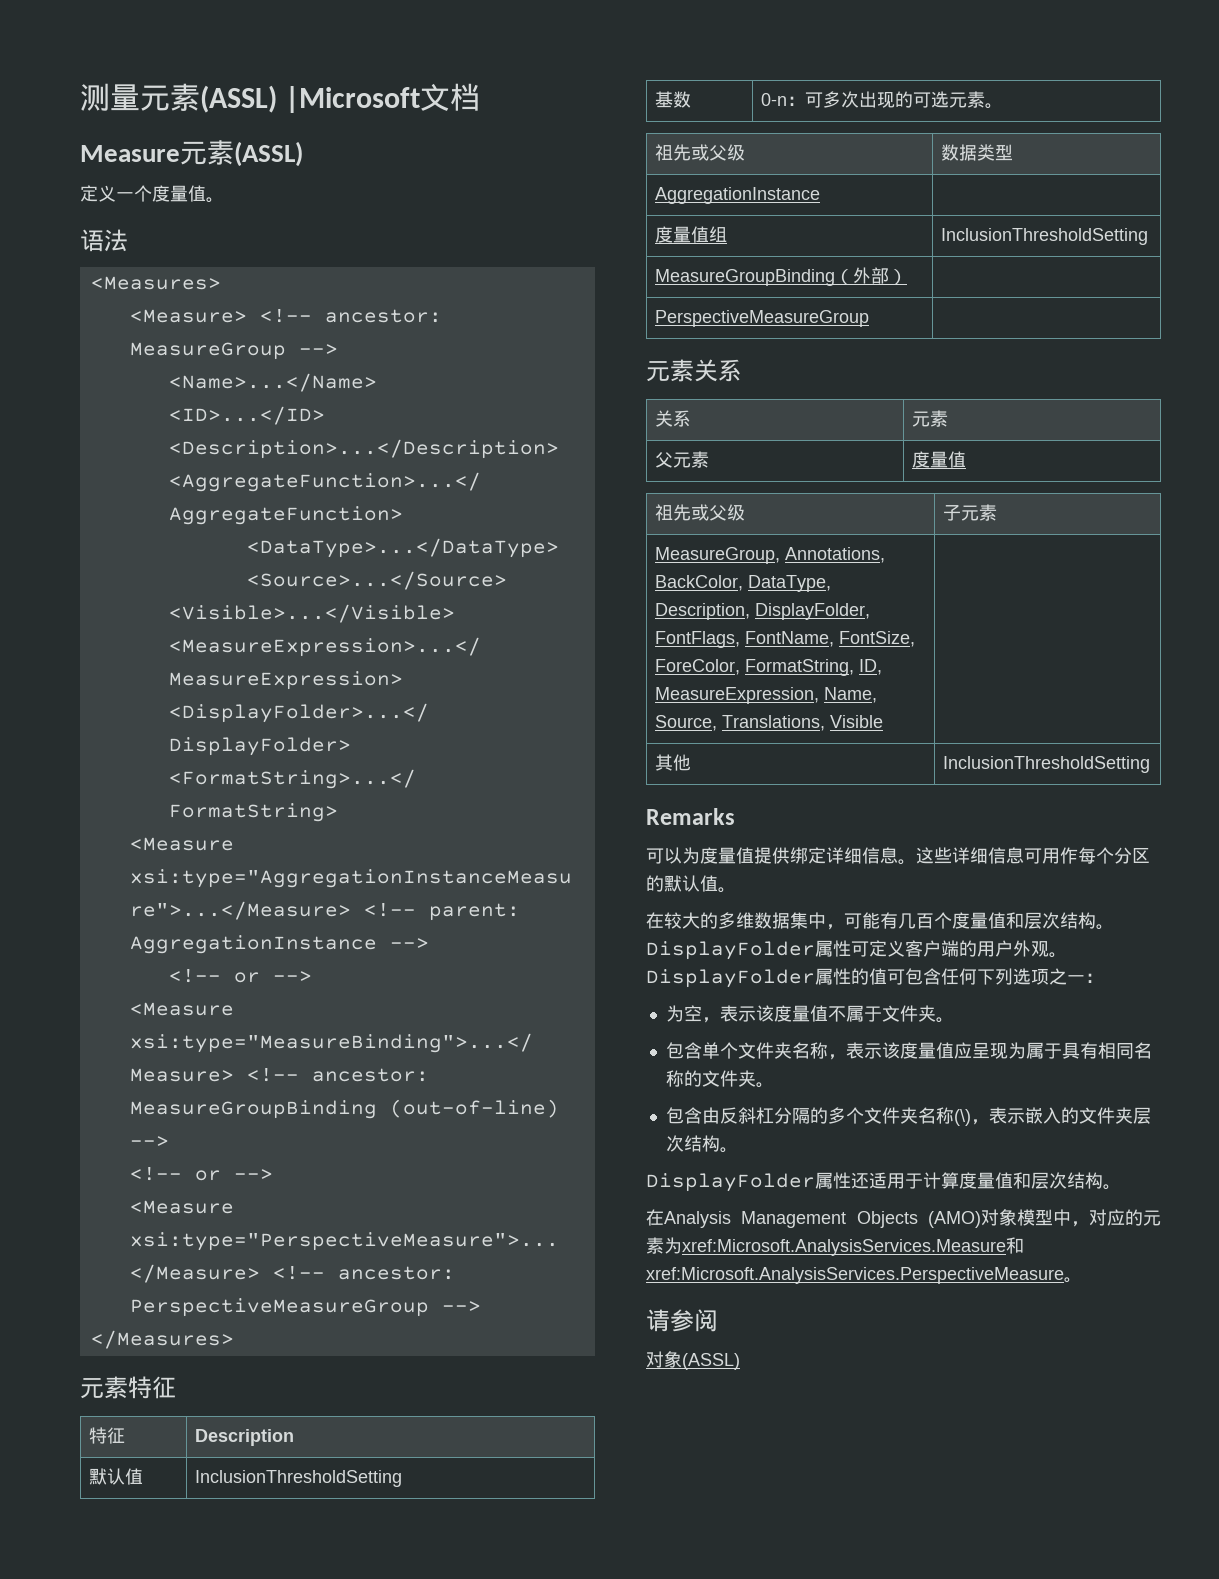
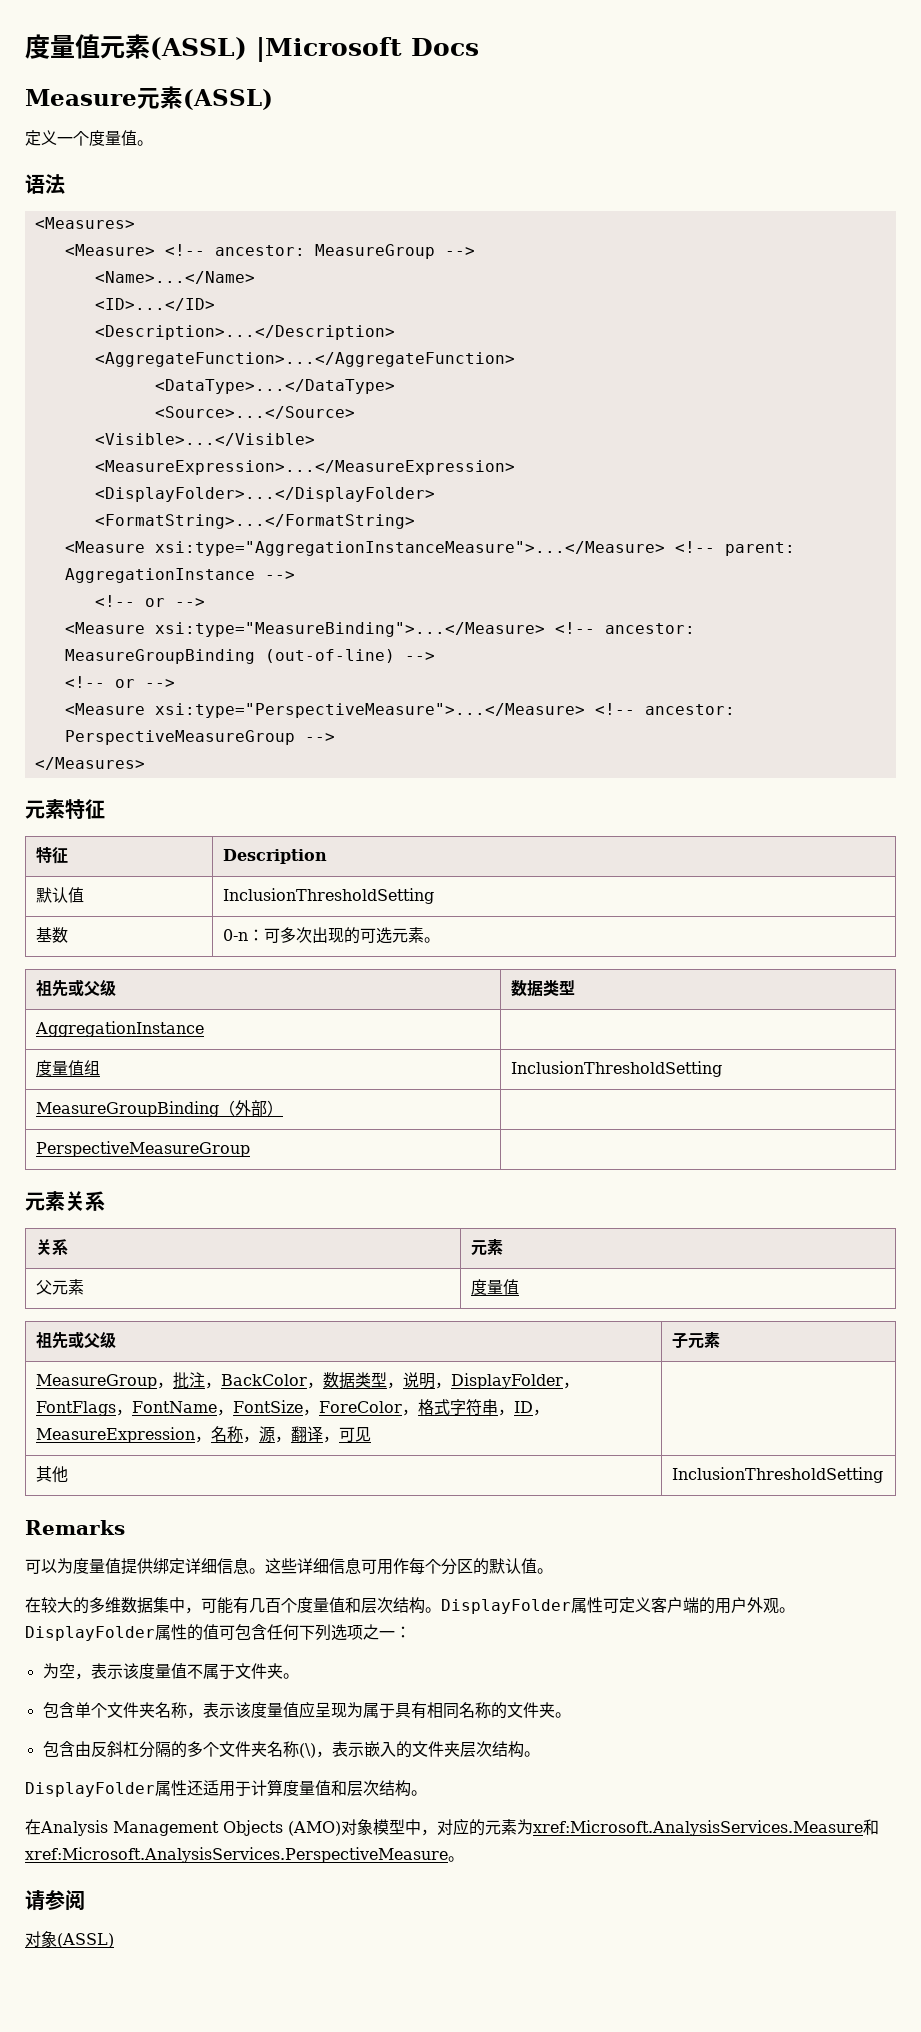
[80,83,140,111] 测量 -> [25,34,100,59] 度量值
[420,83,481,111] 文档 -> [410,38,479,56] Docs
[654,547,885,564] [654,575,831,592] [654,603,870,620] [654,631,915,648] [654,659,882,676] [654,687,877,704] [654,715,883,731] MeasureGroup, Annotations, BackColor, DataType, Description, DisplayFolder, FontFlags, FontName, FontSize, ForeColor, FormatString, ID, MeasureExpression, Name, Source, Translations, Visible -> [35,1372,580,1389] [35,1399,550,1416] [35,1426,371,1443] MeasureGroup，批注，BackColor，数据类型，说明，DisplayFolder，FontFlags，FontName，FontSize，ForeColor，格式字符串，ID，MeasureExpression，名称，源，翻译，可见

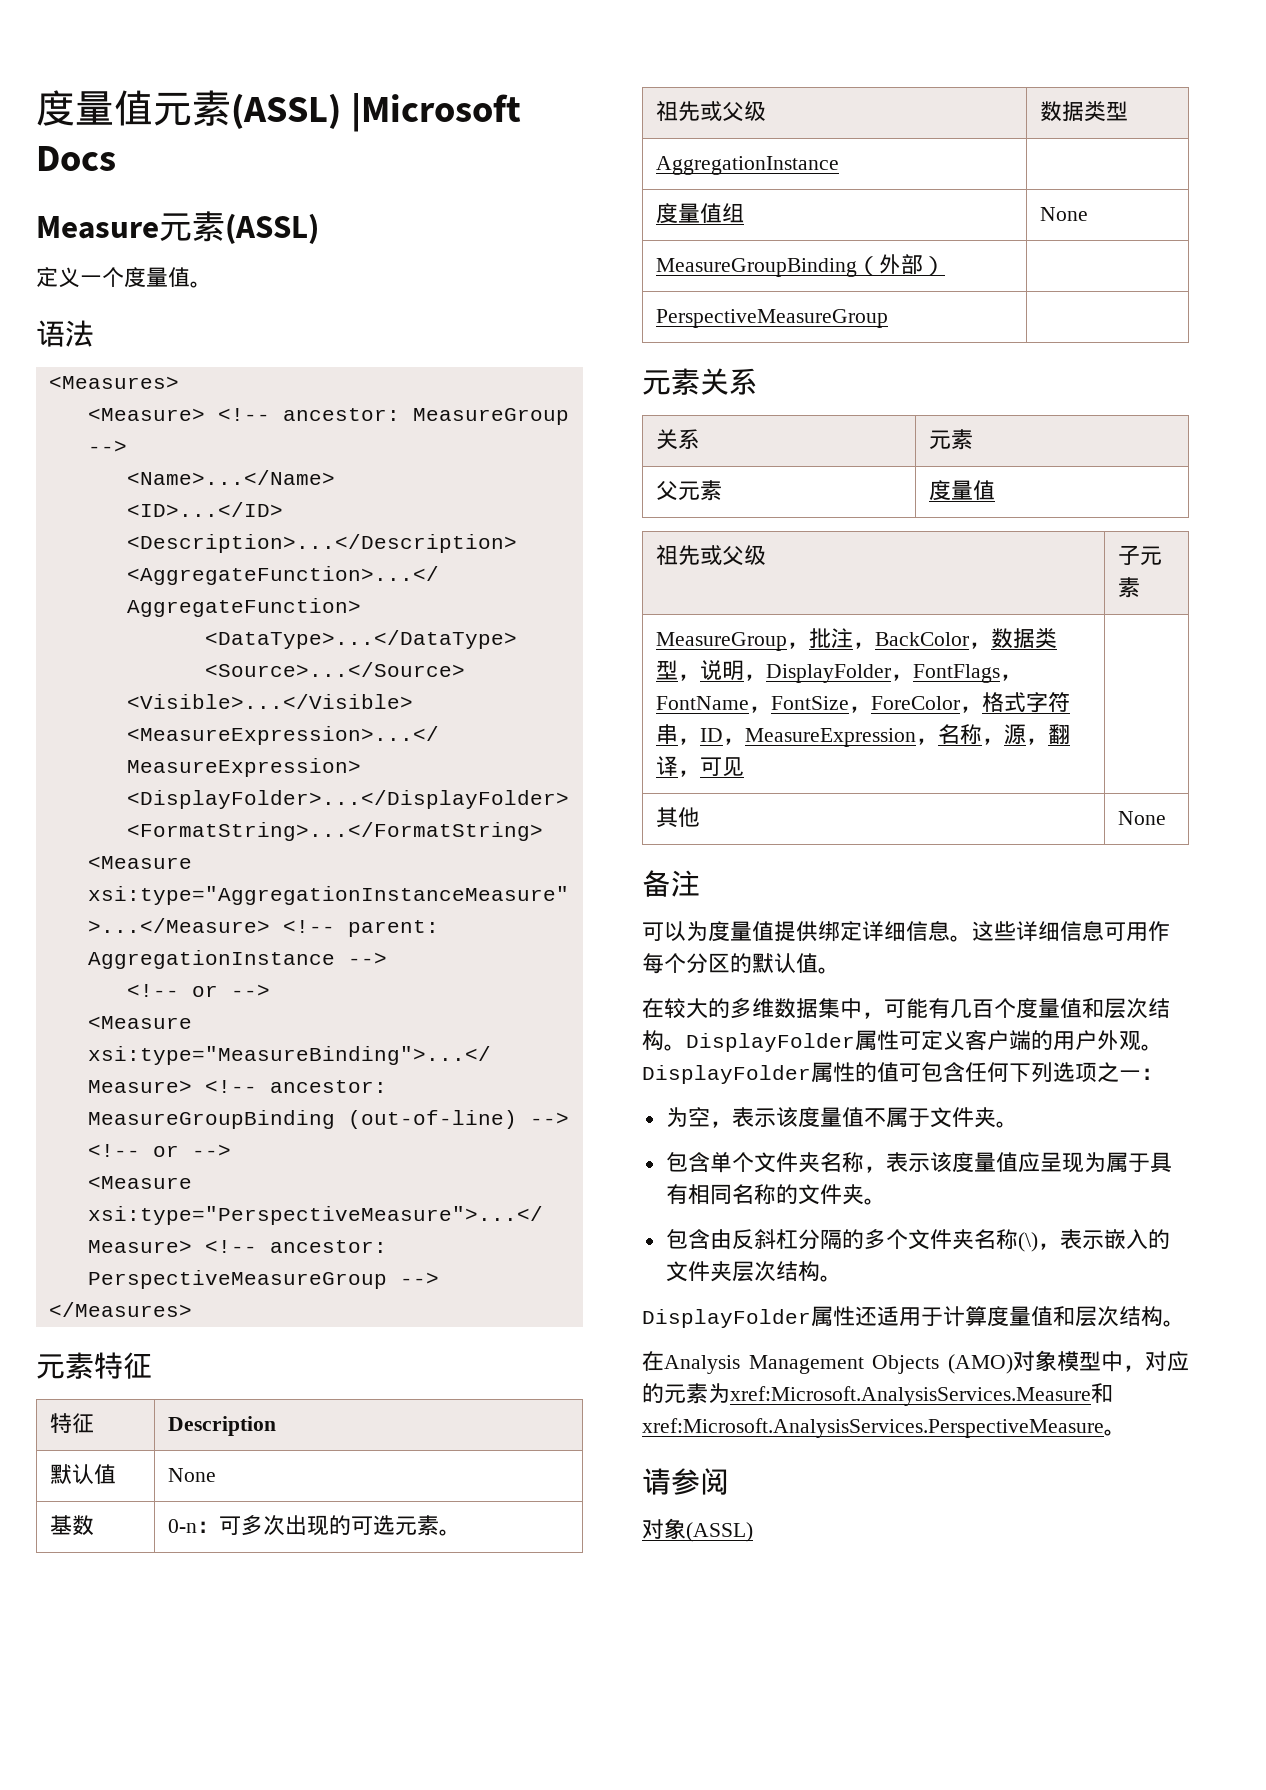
[222,888,434,904] | InclusionThresholdSetting -> [168,1468,217,1482] | None
[510,1061,722,1077] | InclusionThresholdSetting -> [1040,207,1089,221] | None
[671,1467,883,1483] [25,1520,125,1535] InclusionThresholdSetting // Remarks -> [1118,811,1167,825] [642,870,700,897] None // 备注

